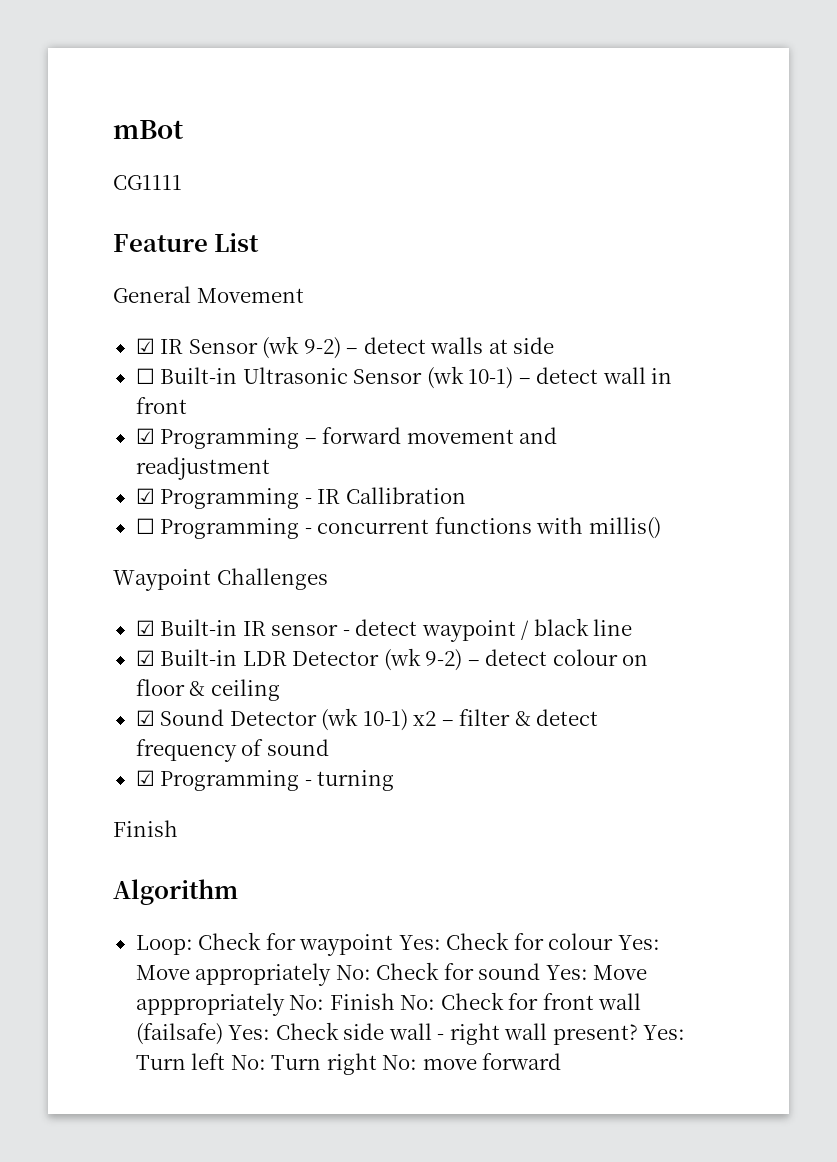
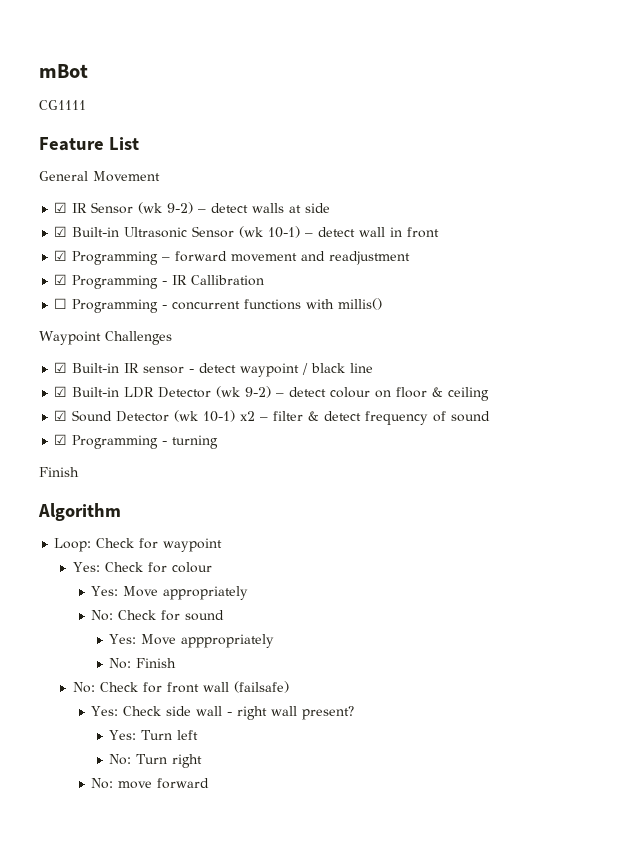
[135,368,155,384] ☐ -> [54,226,68,237] ☑
(394, 945) none -> (223, 545) //
(614, 941) none -> (212, 567) //
(332, 974) none -> (249, 593) //
(541, 971) none -> (225, 615) //
(285, 1004) none -> (275, 641) //
(395, 1001) none -> (177, 663) //
(223, 1034) none -> (289, 687) //
(638, 1034) none -> (355, 713) //
(226, 1061) none -> (199, 735) //
(377, 1064) none -> (203, 761) //

